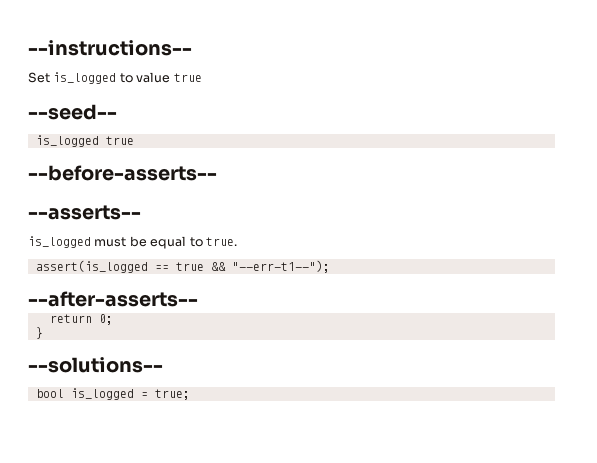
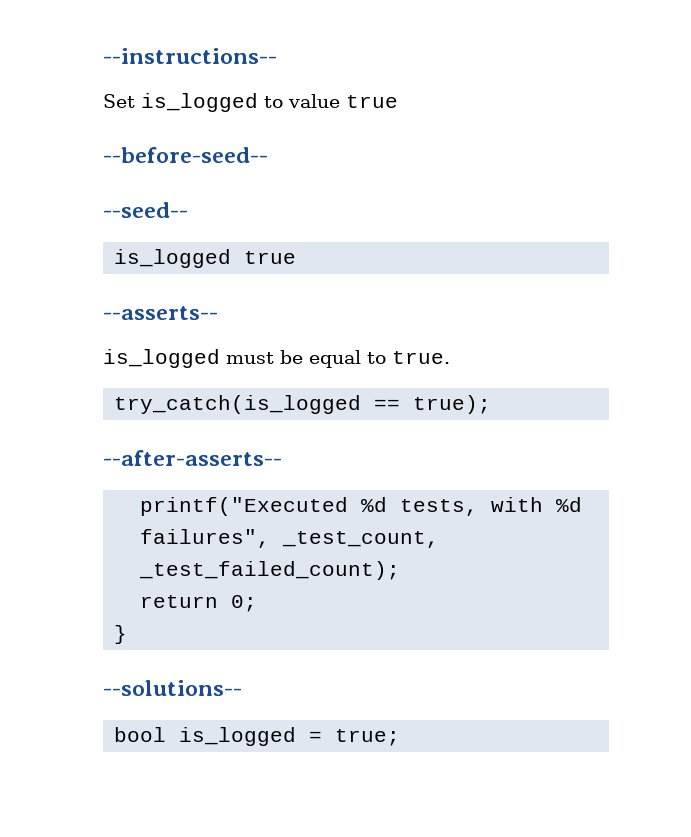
(202, 77) none -> [103,147,268,163] // --before-seed--
[28,165,217,181] // --before-asserts-- -> (297, 257) none
[35,260,330,273] [28,291,198,307] assert(is_logged == true && "--err-t1--"); // --after-asserts-- -> [114,395,492,414] [103,450,282,466] [140,497,583,516] [140,529,440,548] [139,561,401,580] try_catch(is_logged == true); // --after-asserts-- // printf("Executed %d tests, with %d failures", _test_count, _test_failed_count);

